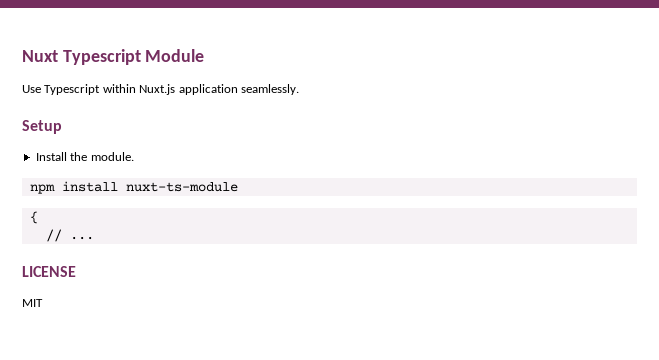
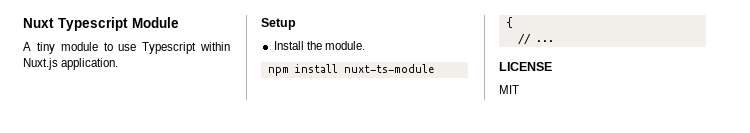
[22,85,41,93] Use -> [23,42,137,54] A tiny module to use
[178,84,299,95] application seamlessly. -> [61,58,119,70] application.

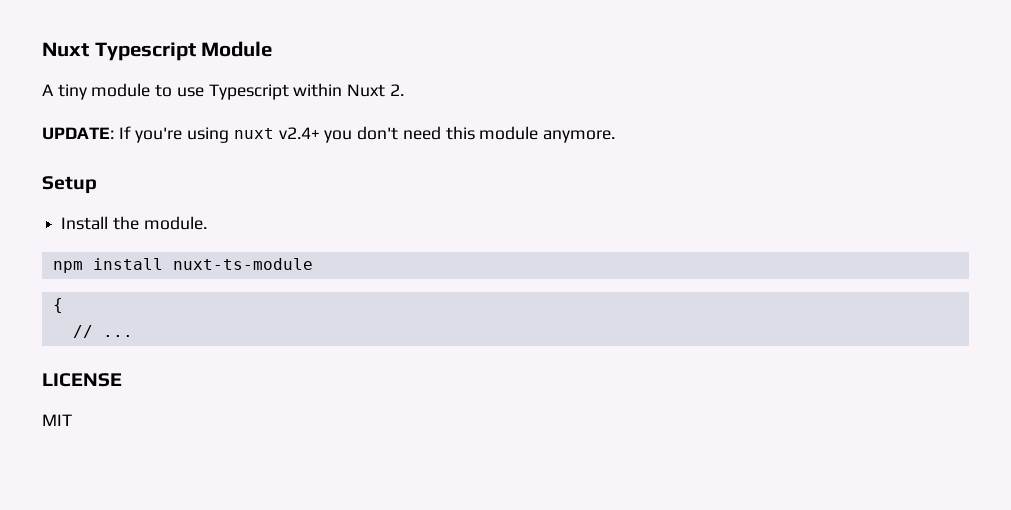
[23,58,119,70] Nuxt.js application. -> [347,84,404,97] [42,126,615,143] Nuxt 2. // UPDATE: If you're using nuxt v2.4+ you don't need this module anymore.

